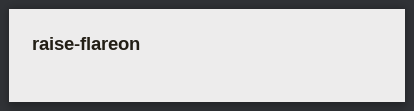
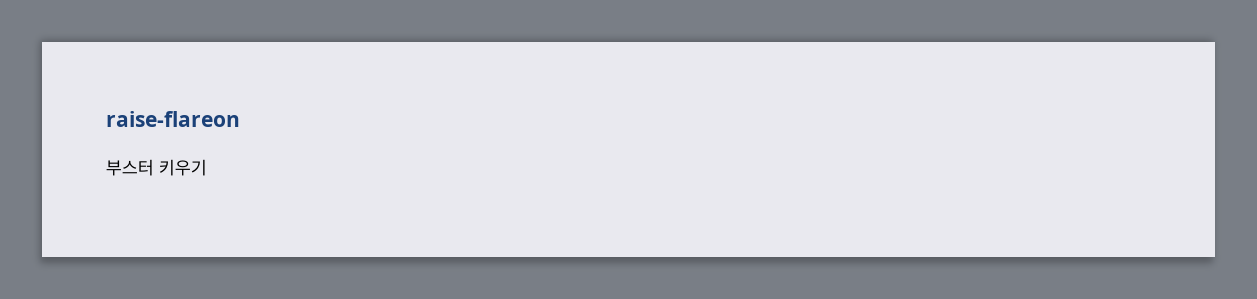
(140, 43) none -> [106,159,207,176] // 부스터 키우기

